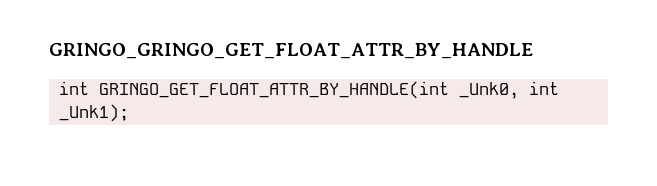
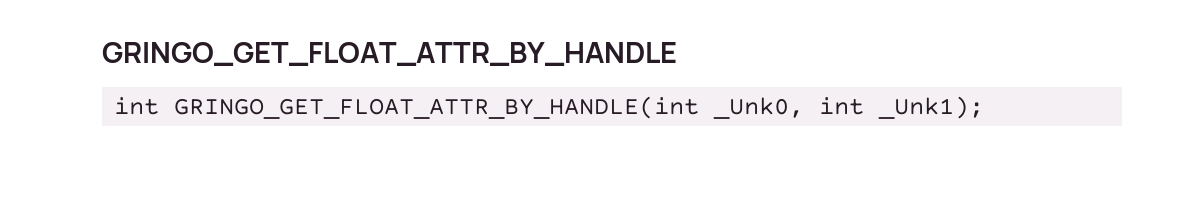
[49,43,533,59] GRINGO_GRINGO_GET_FLOAT_ATTR_BY_HANDLE -> [102,42,677,66] GRINGO_GET_FLOAT_ATTR_BY_HANDLE

